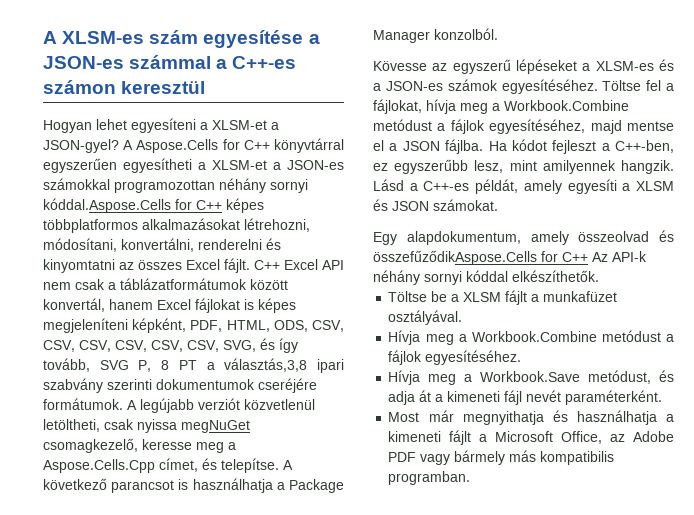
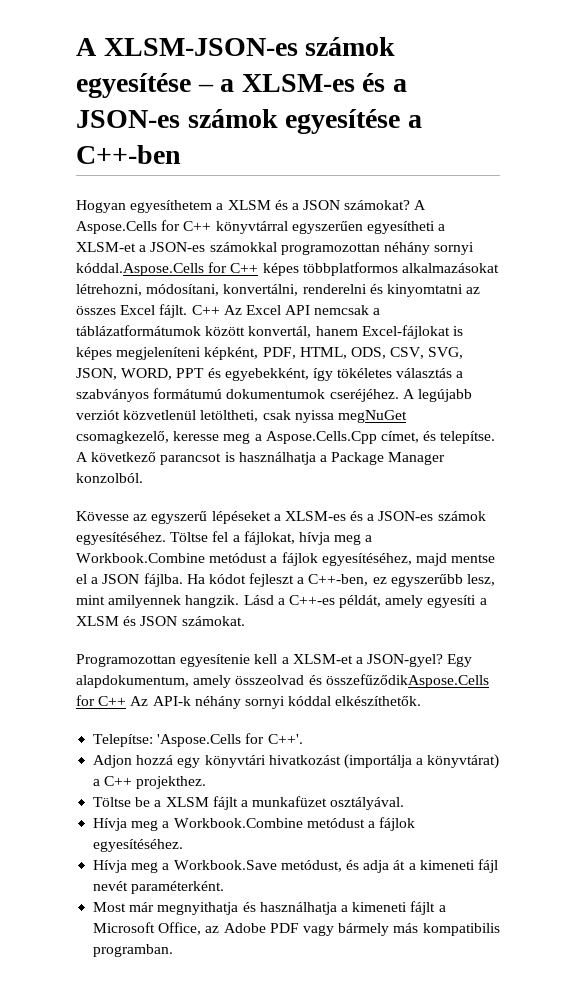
[43,30,320,48] [43,55,297,69] [43,80,206,94] [43,118,279,133] [43,139,119,153] A XLSM-es szám egyesítése a JSON-es számmal a C++-es számon keresztül // Hogyan lehet egyesíteni a XLSM-et a JSON-gyel? -> [76,37,396,56] [76,73,407,98] [76,109,422,134] [76,145,181,164] [76,200,411,213] A XLSM-JSON-es számok egyesítése – a XLSM-es és a JSON-es számok egyesítése a C++-ben // Hogyan egyesíthetem a XLSM és a JSON számokat?
(280, 265) none -> [223,305,242,315] Az
[43,279,105,290] nem csak -> [314,305,370,315] nemcsak
[157,298,240,313] Excel fájlokat -> [361,325,450,339] Excel-fájlokat
[43,338,298,353] [43,358,345,373] [43,378,317,393] [43,398,123,410] CSV, CSV, CSV, CSV, CSV, SVG, és így tovább, SVG P, 8 PT a választás,3,8 ipari szabvány szerinti dokumentumok cseréjére formátumok. -> [428,347,464,359] [76,368,464,381] [76,388,399,402] SVG, JSON, WORD, PPT és egyebekként, így tökéletes választás a szabványos formátumú dokumentumok cseréjéhez.
(498, 205) none -> [76,654,444,667] Programozottan egyesítenie kell a XLSM-et a JSON-gyel?
(599, 276) none -> [93,733,303,747] [93,754,500,769] [93,776,207,789] // Telepítse: 'Aspose.Cells for C++'. // Adjon hozzá egy könyvtári hivatkozást (importálja a könyvtárat) a C++ projekthez.

